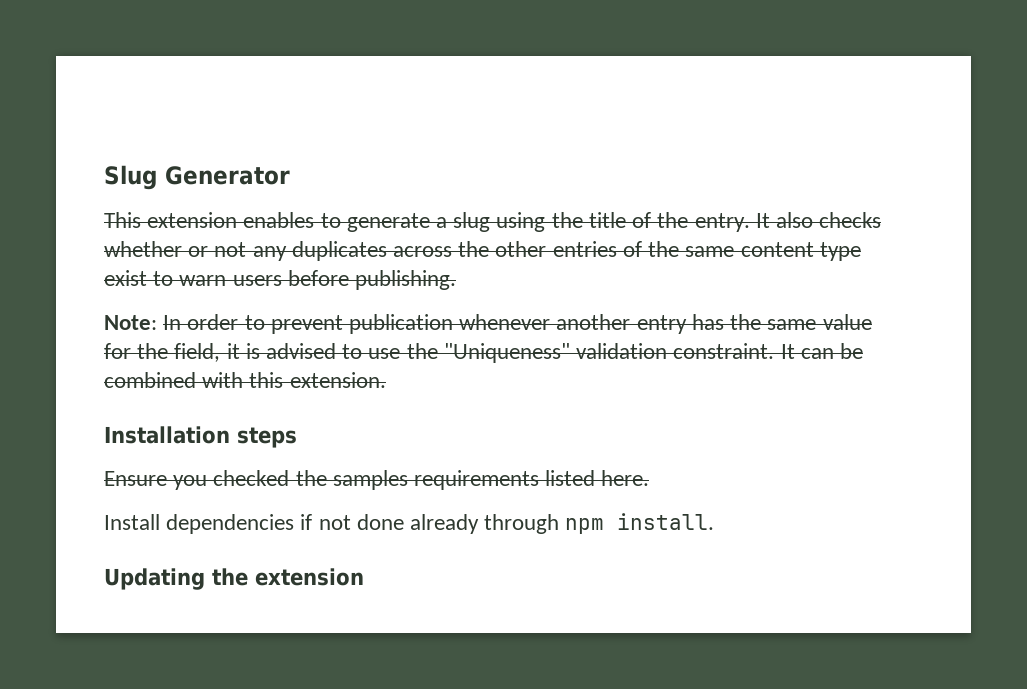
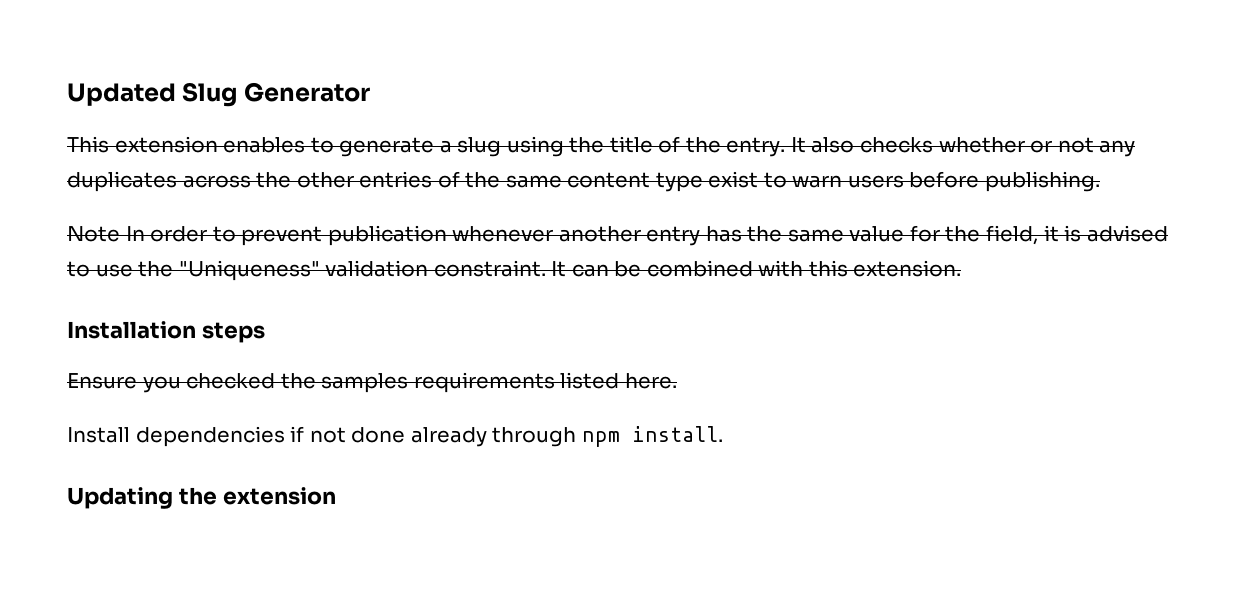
(104, 177) none -> [67,83,176,106] Updated
[104,315,157,330] Note: -> [67,226,120,242] Note

